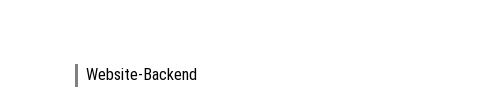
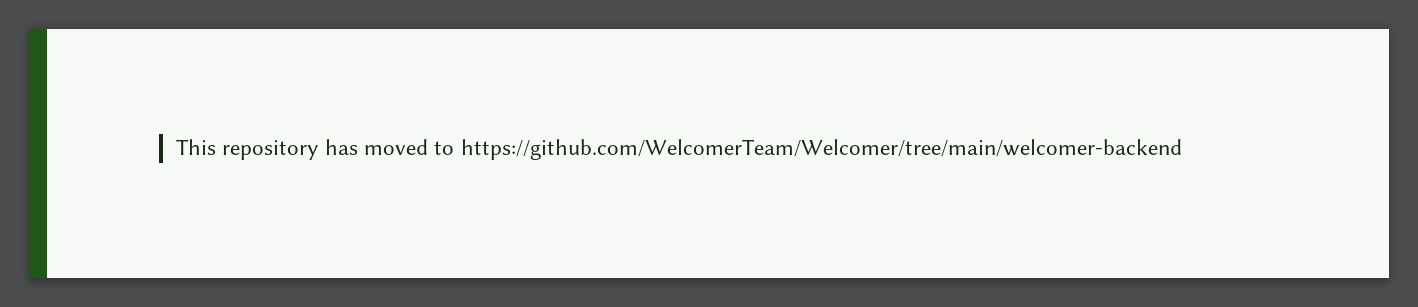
[86,68,198,80] Website-Backend -> [175,139,1182,160] This repository has moved to https://github.com/WelcomerTeam/Welcomer/tree/main/welcomer-backend

